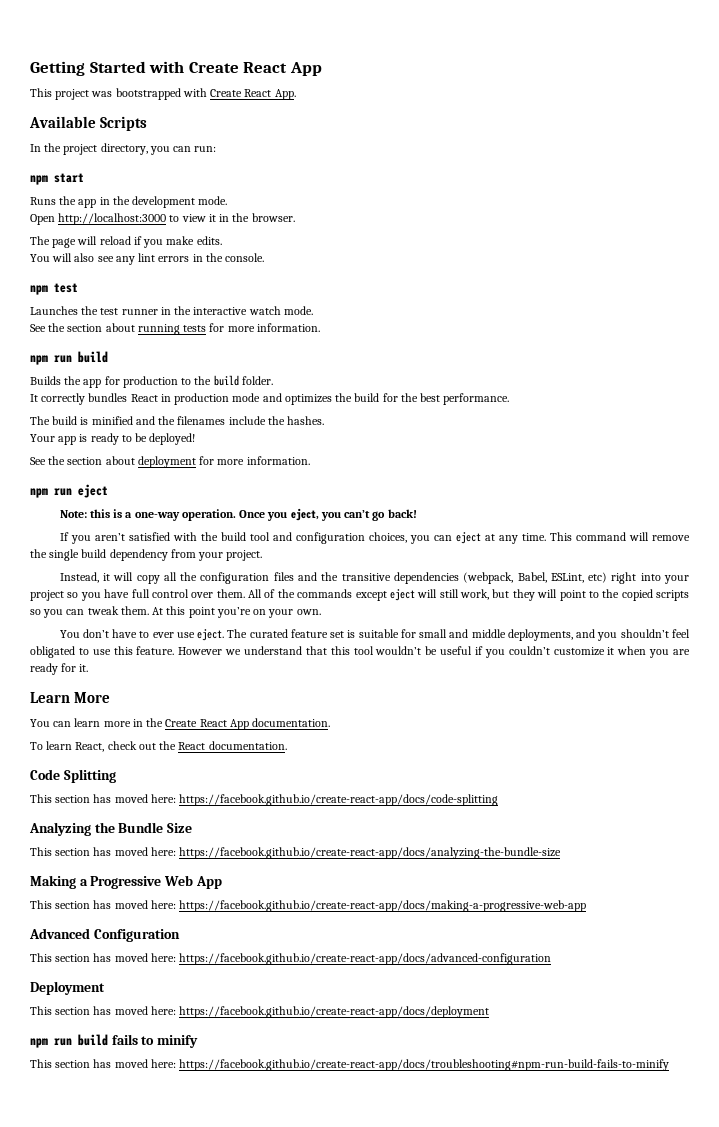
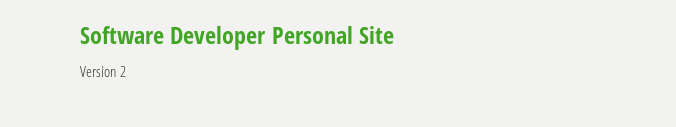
[30,61,322,76] [30,88,296,100] [29,116,148,131] [30,143,217,155] [30,173,84,185] [30,196,228,208] [30,213,295,225] [30,236,222,248] [30,253,265,265] [30,283,78,295] [30,306,313,315] [30,323,320,335] [30,351,108,365] [30,375,273,388] [30,393,510,405] [30,416,325,425] [30,433,196,445] [30,456,310,468] [30,484,108,498] [59,508,417,521] [59,532,691,544] [30,549,263,561] [59,572,690,584] [30,589,689,601] [30,606,321,618] [59,629,691,641] [30,646,690,658] [30,663,89,675] [30,692,111,703] [30,718,331,730] [30,741,287,752] [30,769,116,783] [30,794,499,806] [29,822,192,836] [30,847,562,859] [30,875,222,889] [30,900,587,912] [29,928,180,942] [30,953,552,965] [30,981,105,995] [30,1006,490,1018] [30,1034,198,1048] [30,1059,670,1071] Getting Started with Create React App // This project was bootstrapped with Create React App. // Available Scripts // In the project directory, you can run: // npm start // Runs the app in the development mode. // Open http://localhost:3000 to view it in the browser. // The page will reload if you make edits. // You will also see any lint errors in the console. // npm test // Launches the test runner in the interactive watch mode. // See the section about running tests for more information. // npm run build // Builds the app for production to the build folder. // It correctly bundles React in production mode and optimizes the build for the best performance. // The build is minified and the filenames include the hashes. // Your app is ready to be deployed! // See the section about deployment for more information. // npm run eject // Note: this is a one-way operation. Once you eject, you can’t go back! // If you aren’t satisfied with the build tool and configuration choices, you can eject at any time. This command will remove the single build dependency from your project. // Instead, it will copy all the configuration files and the transitive dependencies (webpack, Babel, ESLint, etc) right into your project so you have full control over them. All of the commands except eject will still work, but they will point to the copied scripts so you can tweak them. At this point you’re on your own. // You don’t have to ever use eject. The curated feature set is suitable for small and middle deployments, and you shouldn’t feel obligated to use this feature. However we understand that this tool wouldn’t be useful if you couldn’t customize it when you are ready for it. // Learn More // You can learn more in the Create React App documentation. // To learn React, check out the React documentation. // Code Splitting // This section has moved here: https://facebook.github.io/create-react-app/docs/code-splitting // Analyzing the Bundle Size // This section has moved here: https://facebook.github.io/create-react-app/docs/analyzing-the-bundle-size // Making a Progressive Web App // This section has moved here: https://facebook.github.io/create-react-app/docs/making-a-progressive-web-app // Advanced Configuration // This section has moved here: https://facebook.github.io/create-react-app/docs/advanced-configuration // Deployment // This section has moved here: https://facebook.github.io/create-react-app/docs/deployment // npm run build fails to minify // This section has moved here: https://facebook.github.io/create-react-app/docs/troubleshooting#npm-run-build-fails-to-minify -> [80,26,395,50] [80,66,127,77] Software Developer Personal Site // Version 2

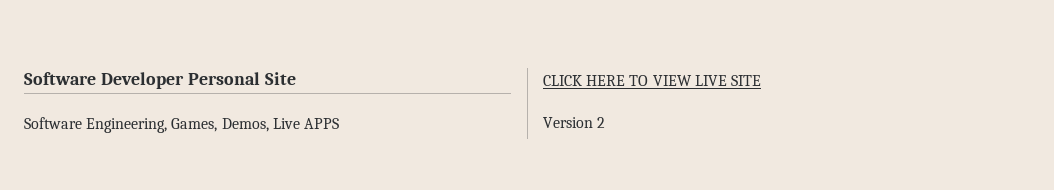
(395, 35) none -> [24,117,339,133] [543,75,761,86] // Software Engineering, Games, Demos, Live APPS // CLICK HERE TO VIEW LIVE SITE

